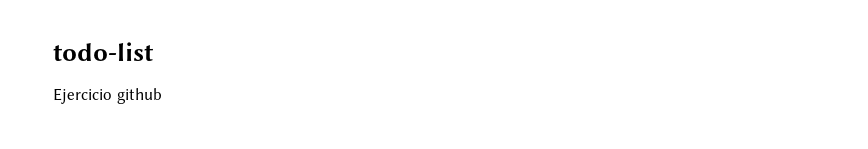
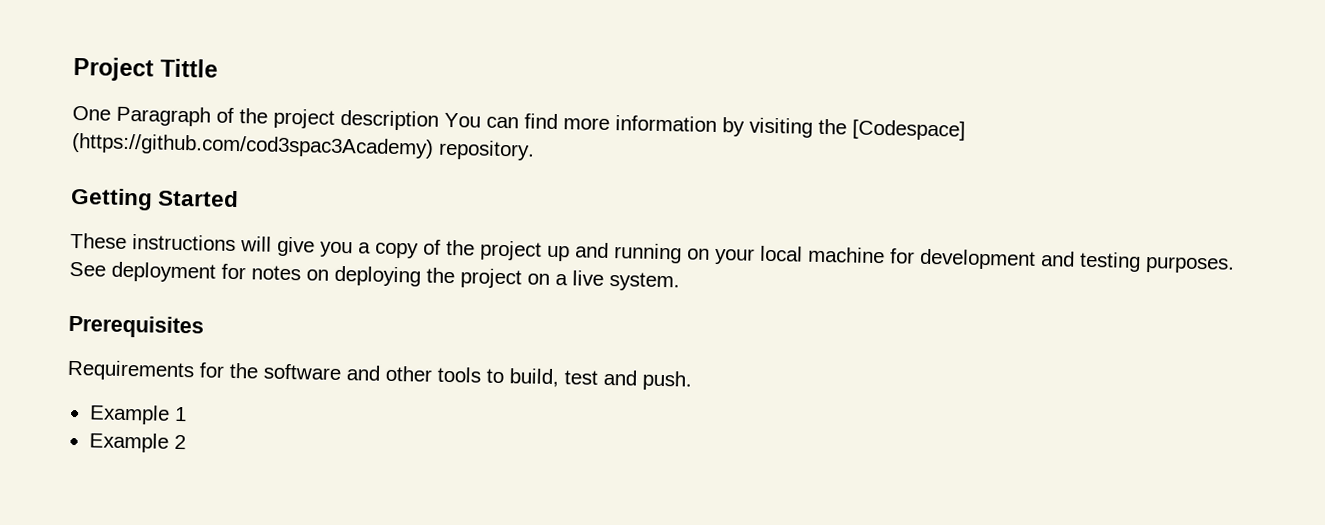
[53,42,154,61] [53,88,162,104] todo-list // Ejercicio github -> [73,56,218,82] [72,105,966,141] [71,132,535,161] [70,187,240,211] [70,232,1235,274] [69,261,680,292] [68,314,204,339] [67,359,692,391] [88,404,187,425] [88,432,186,453] Project Tittle // One Paragraph of the project description You can find more information by visiting the [Codespace] (https://github.com/cod3spac3Academy) repository. // Getting Started // These instructions will give you a copy of the project up and running on your local machine for development and testing purposes. See deployment for notes on deploying the project on a live system. // Prerequisites // Requirements for the software and other tools to build, test and push. // Example 1 // Example 2

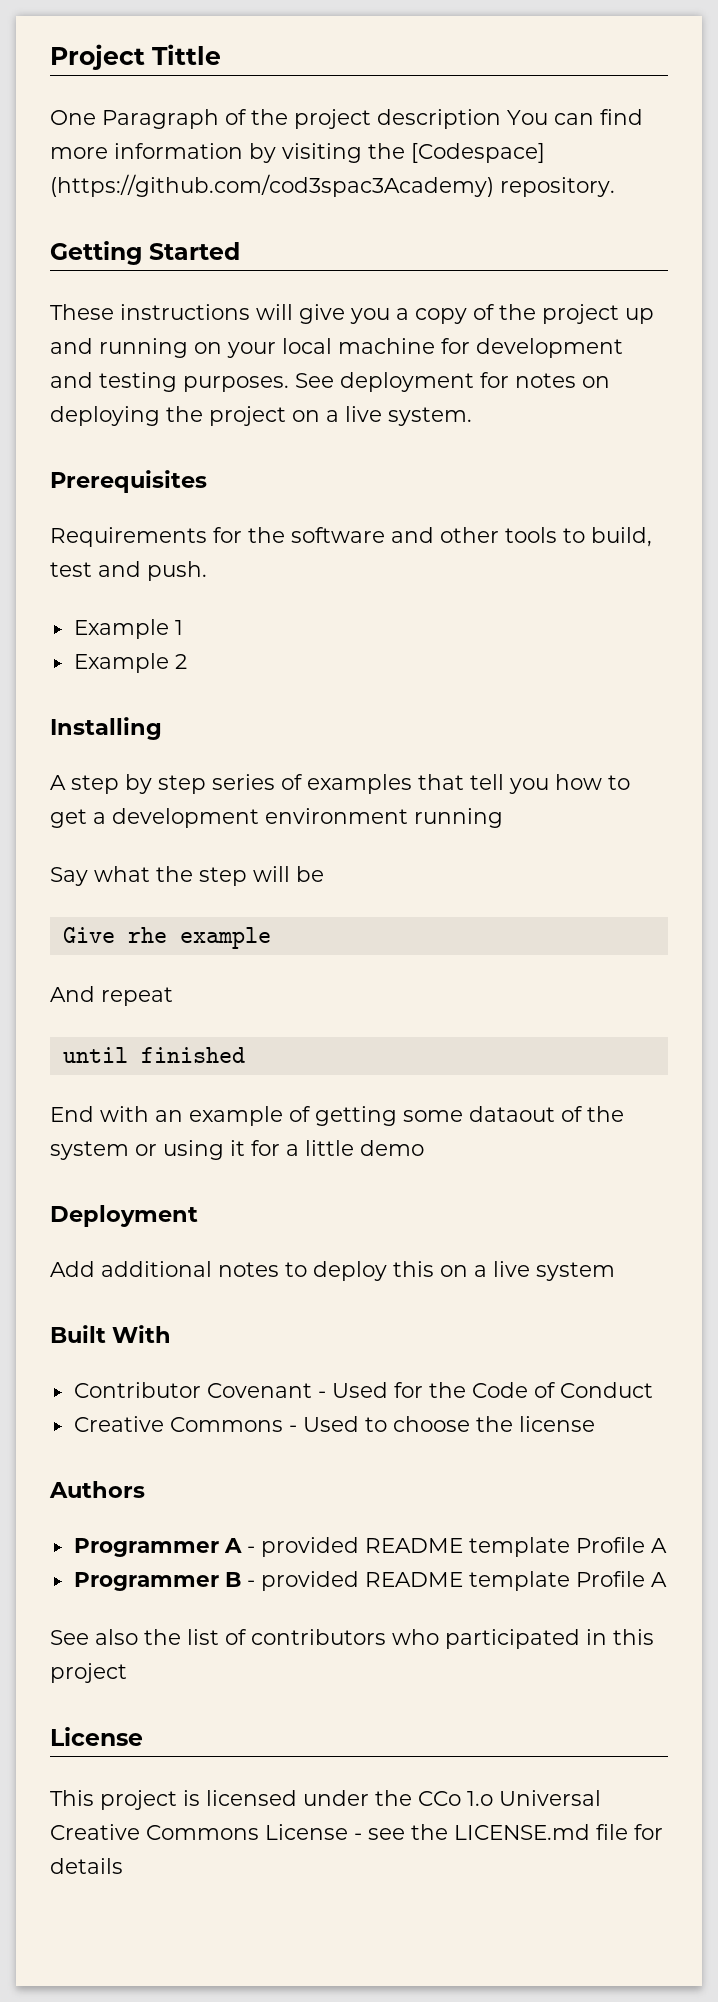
(186, 442) none -> [50,717,162,740] [50,774,630,794] [50,808,503,828] [50,866,324,886] [62,927,271,949] [50,986,173,1006] [62,1047,245,1063] [50,1106,624,1126] [50,1140,424,1160] [50,1205,198,1227] [50,1261,615,1281] [50,1325,172,1343] [73,1382,653,1398] [73,1416,595,1432] [49,1481,145,1498] [73,1537,667,1557] [73,1571,667,1591] [50,1629,654,1649] [50,1663,127,1683] [50,1727,143,1746] [50,1790,601,1810] [50,1824,663,1840] [50,1858,123,1874] // Installing // A step by step series of examples that tell you how to get a development environment running // Say what the step will be // Give rhe example // And repeat // until finished // End with an example of getting some dataout of the system or using it for a little demo // Deployment // Add additional notes to deploy this on a live system // Built With // Contributor Covenant - Used for the Code of Conduct // Creative Commons - Used to choose the license // Authors // Programmer A - provided README template Profile A // Programmer B - provided README template Profile A // See also the list of contributors who participated in this project // License // This project is licensed under the CCo 1.o Universal Creative Commons License - see the LICENSE.md file for details

